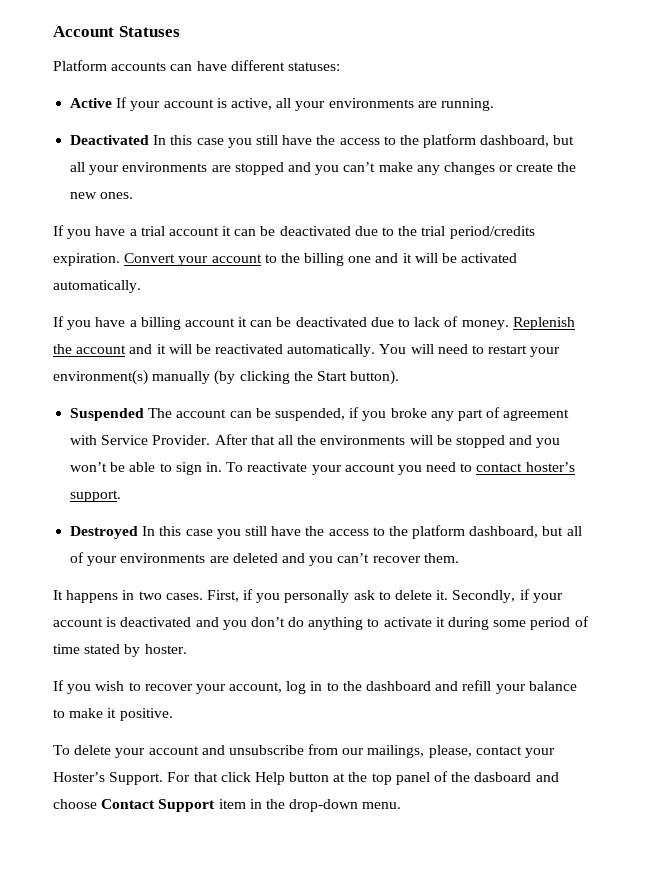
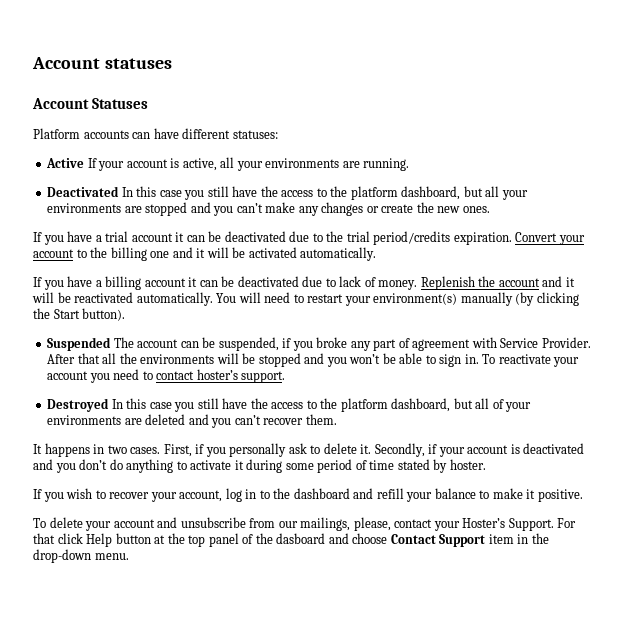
[53,26,114,37] Account -> [32,57,172,69] [32,98,89,109] Account statuses // Account

